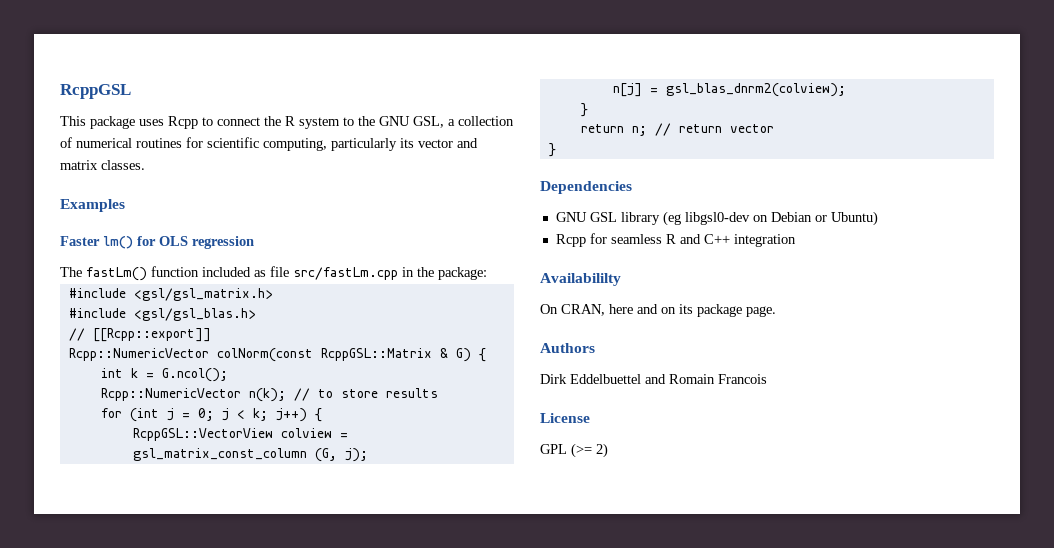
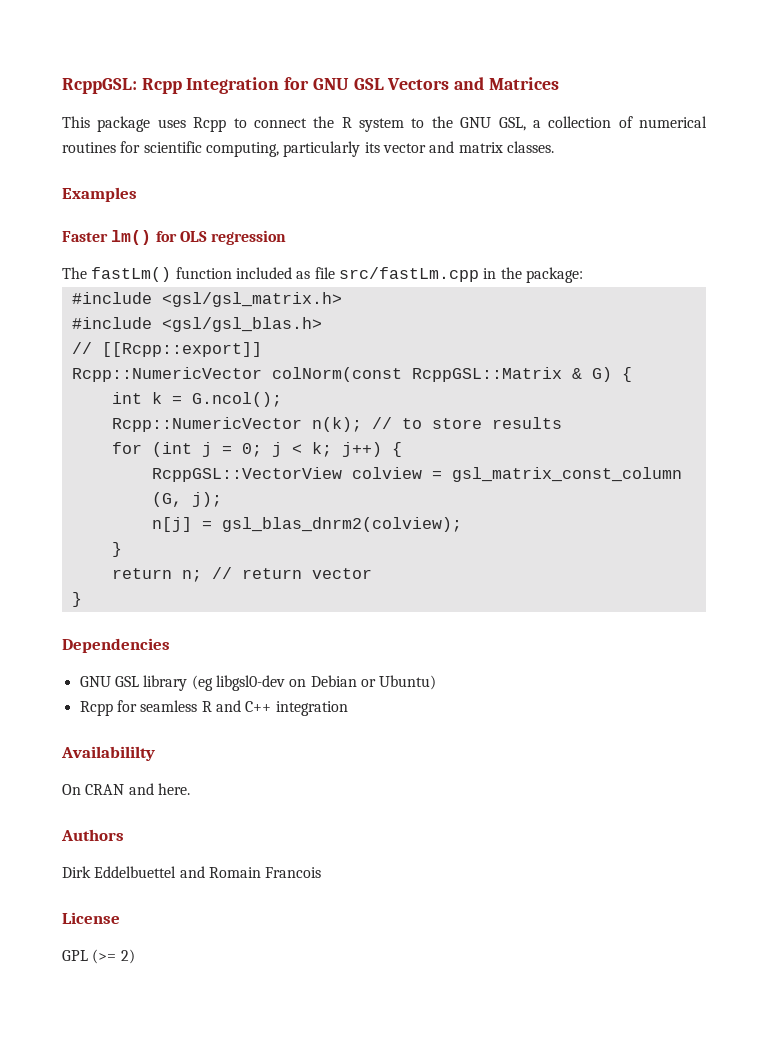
[60,84,131,99] RcppGSL -> [62,77,559,94] RcppGSL: Rcpp Integration for GNU GSL Vectors and Matrices
[561,304,776,317] CRAN, here and on its package page. -> [85,783,190,795] CRAN and here.

